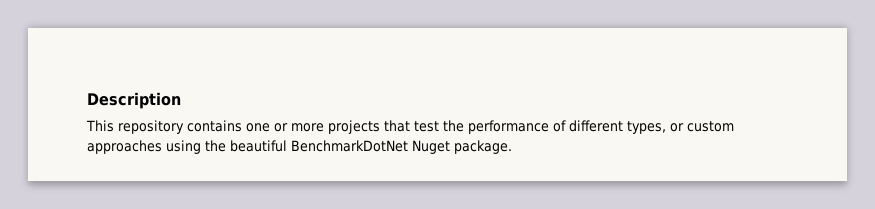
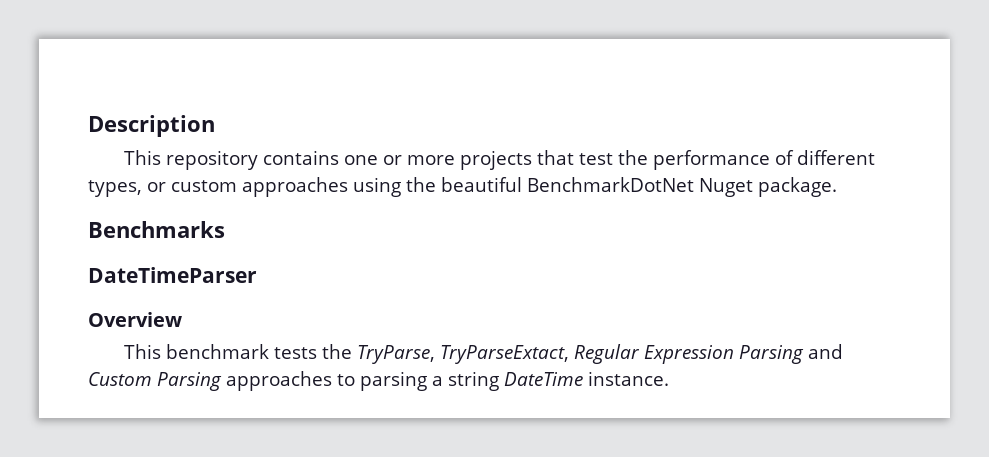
(512, 147) none -> [88,221,225,238] [88,267,257,283] [88,312,182,327] [123,344,843,364] [88,371,669,391] // Benchmarks // DateTimeParser // Overview // This benchmark tests the TryParse, TryParseExtact, Regular Expression Parsing and Custom Parsing approaches to parsing a string DateTime instance.

